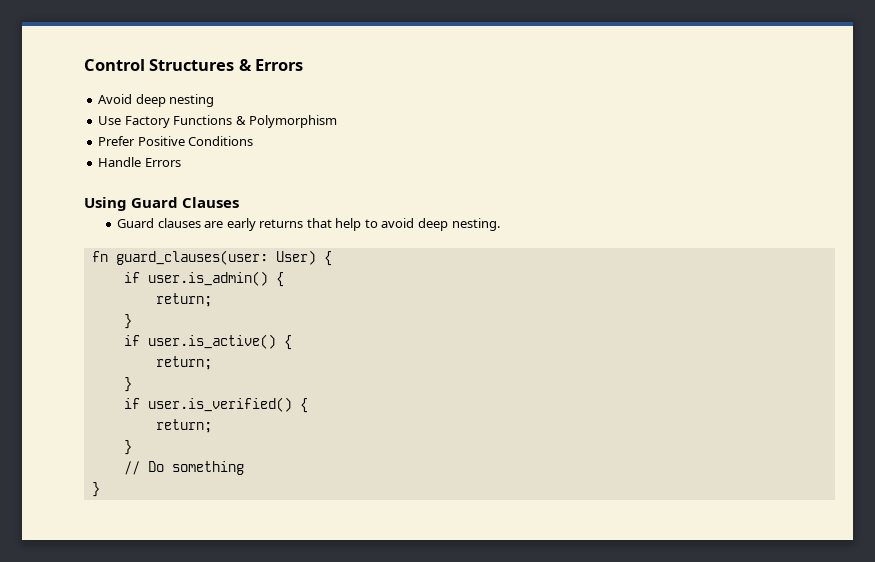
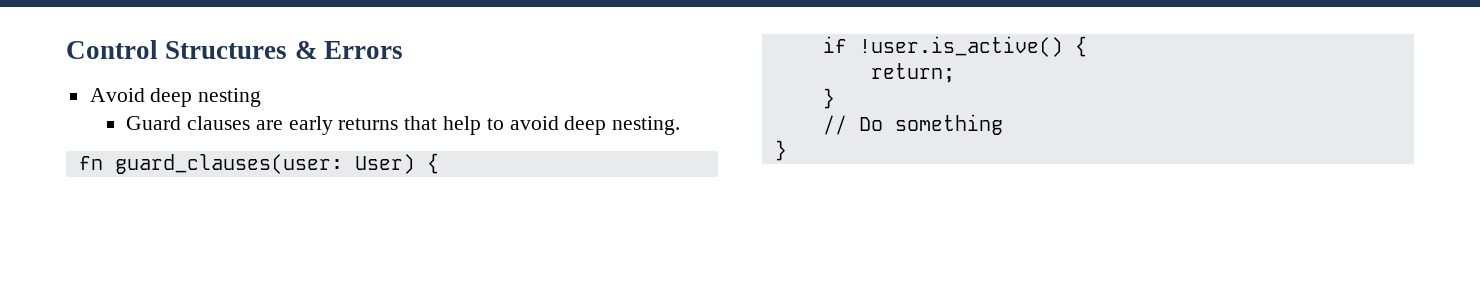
[98,115,338,128] [98,136,254,146] [98,157,181,167] [84,197,240,211] // Use Factory Functions & Polymorphism // Prefer Positive Conditions // Handle Errors // Using Guard Clauses -> (262, 97) none
[147,271,284,287] [155,293,212,307] [123,314,132,329] [123,334,292,350] [155,356,212,370] [123,377,132,392] [123,397,292,412] user.is_admin() { // return; // } // if user.is_active() { // return; // } // if user.is_verified() -> [858,36,1063,57] !user.is_active()

